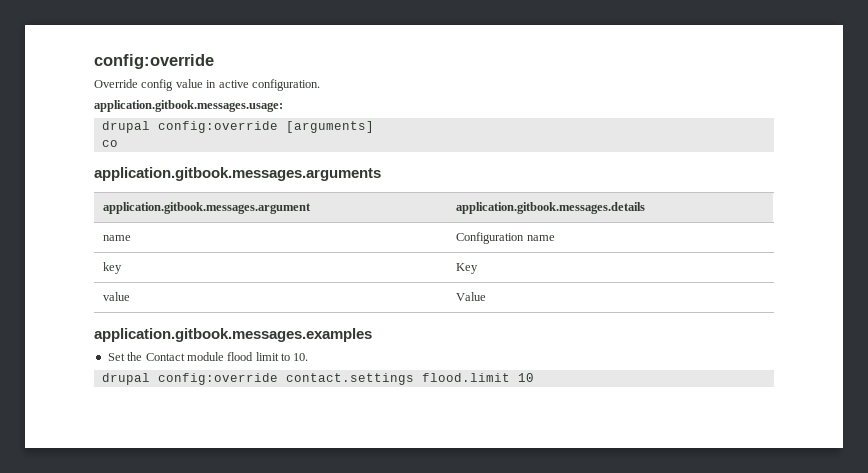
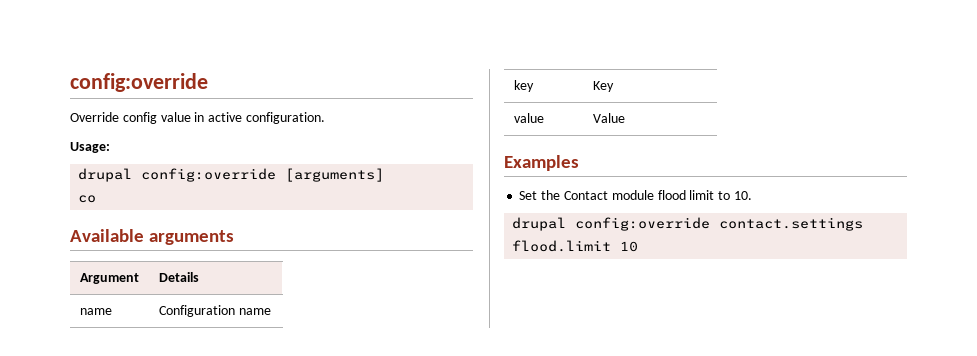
[94,100,283,112] application.gitbook.messages.usage: -> [70,142,110,153] Usage:
[94,167,381,181] [103,202,312,214] [456,202,646,214] application.gitbook.messages.arguments // application.gitbook.messages.argument | application.gitbook.messages.details -> [70,229,235,245] [79,273,139,284] [158,272,199,282] Available arguments // Argument | Details
[94,328,372,342] application.gitbook.messages.examples -> [504,155,579,171] Examples

